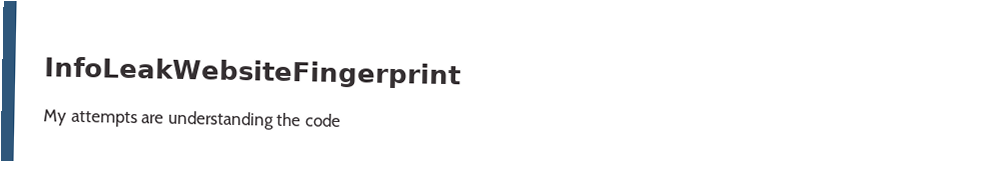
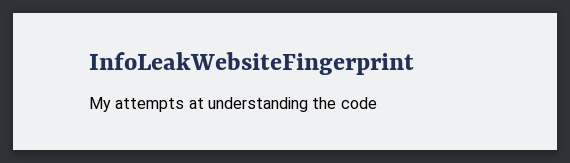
[141,114,165,124] are -> [188,98,204,109] at

